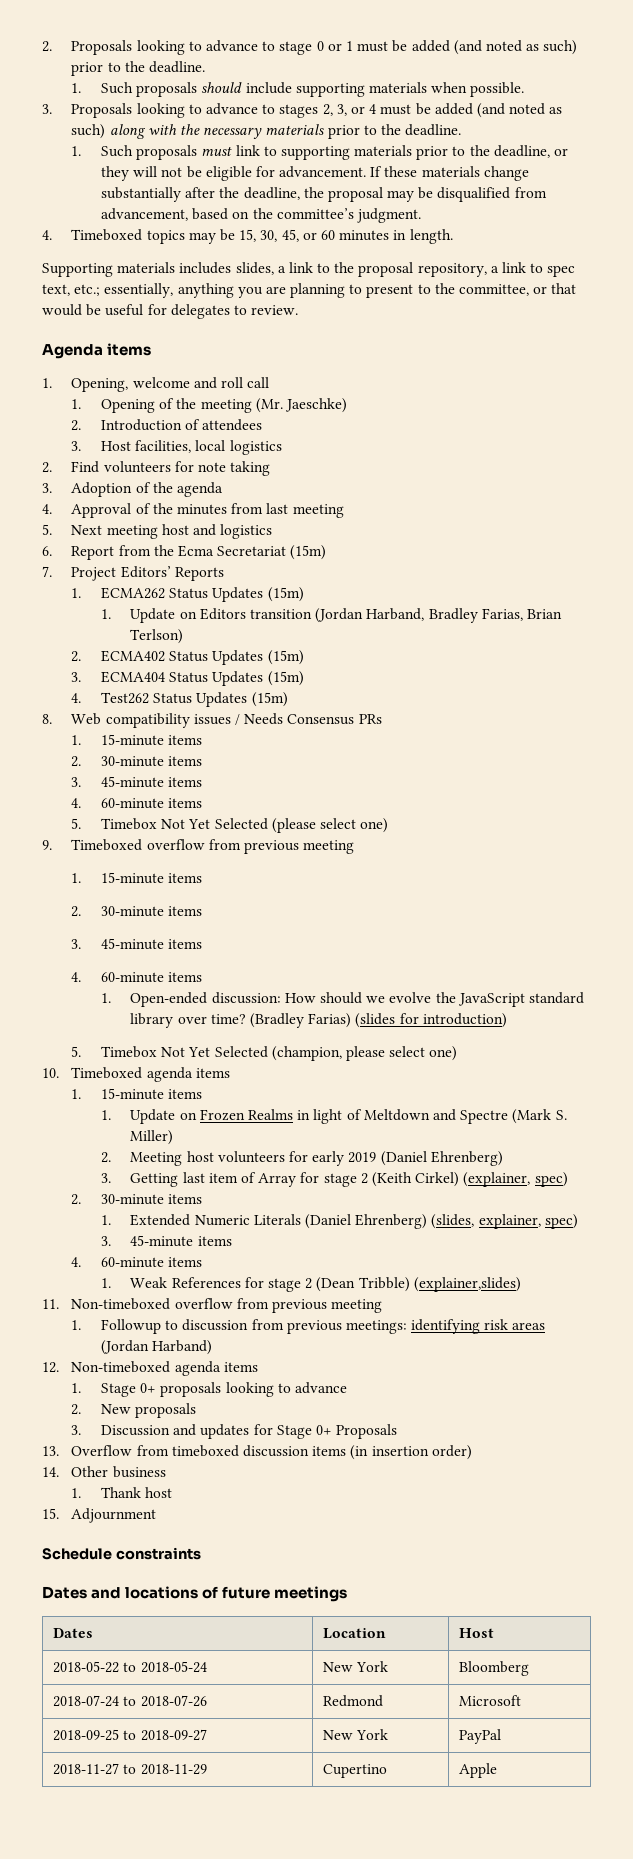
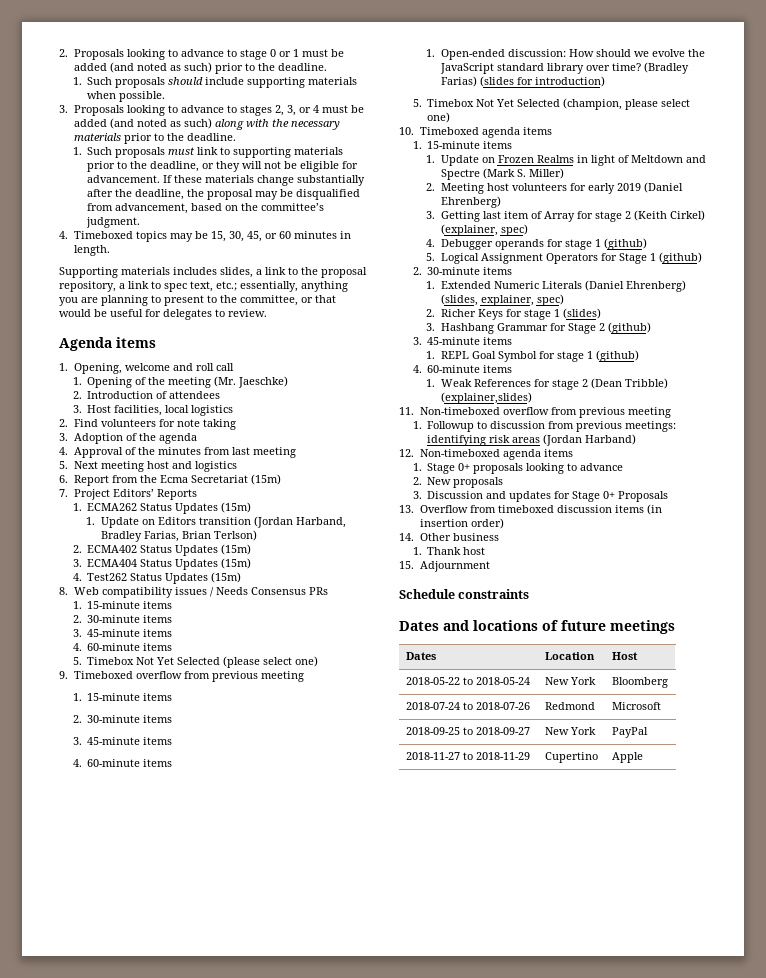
(568, 1179) none -> [425,238,647,250] [425,252,702,264] // 4. Debugger operands for stage 1 (github) // 5. Logical Assignment Operators for Stage 1 (github)
[100,1235,232,1247] 3. 45-minute items -> [425,308,601,320] [425,322,651,334] [412,337,512,345] [425,350,639,362] 2. Richer Keys for stage 1 (slides) // 3. Hashbang Grammar for Stage 2 (github) // 3. 45-minute items // 1. REPL Goal Symbol for stage 1 (github)

